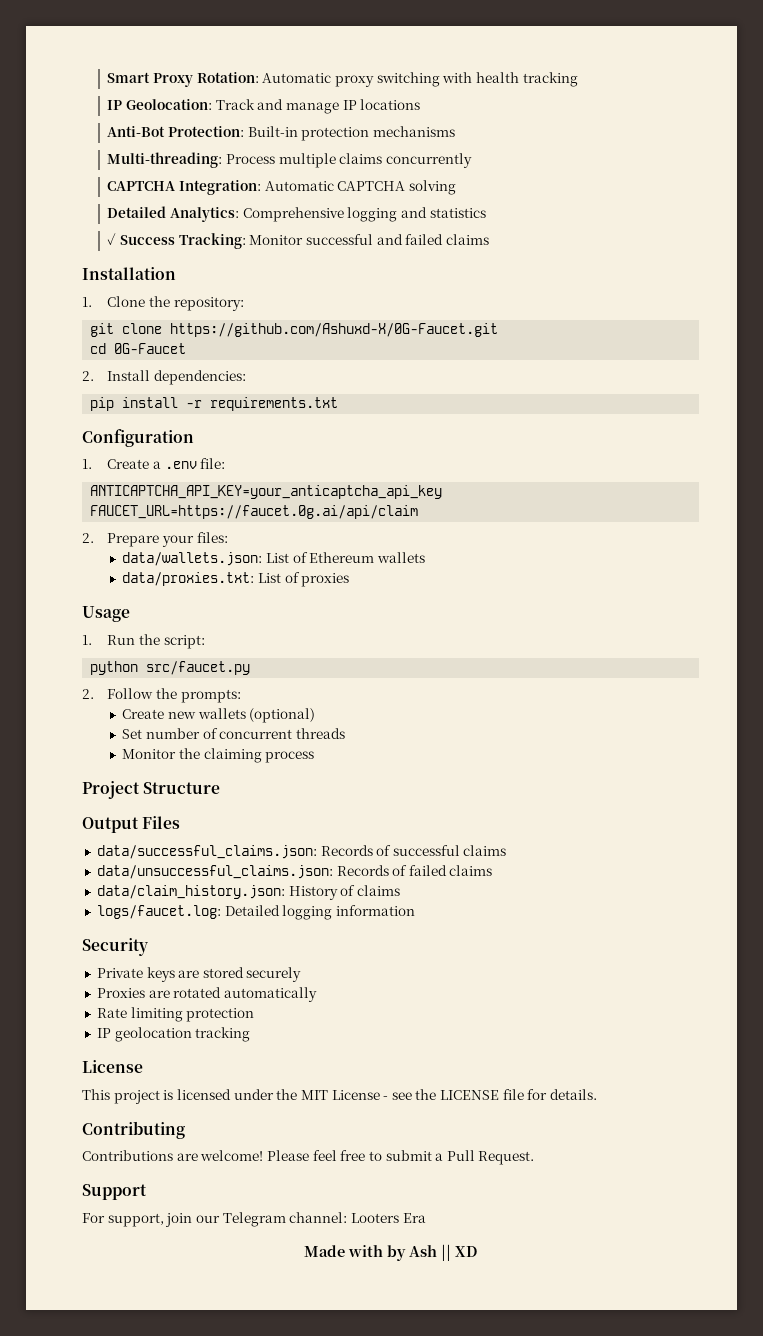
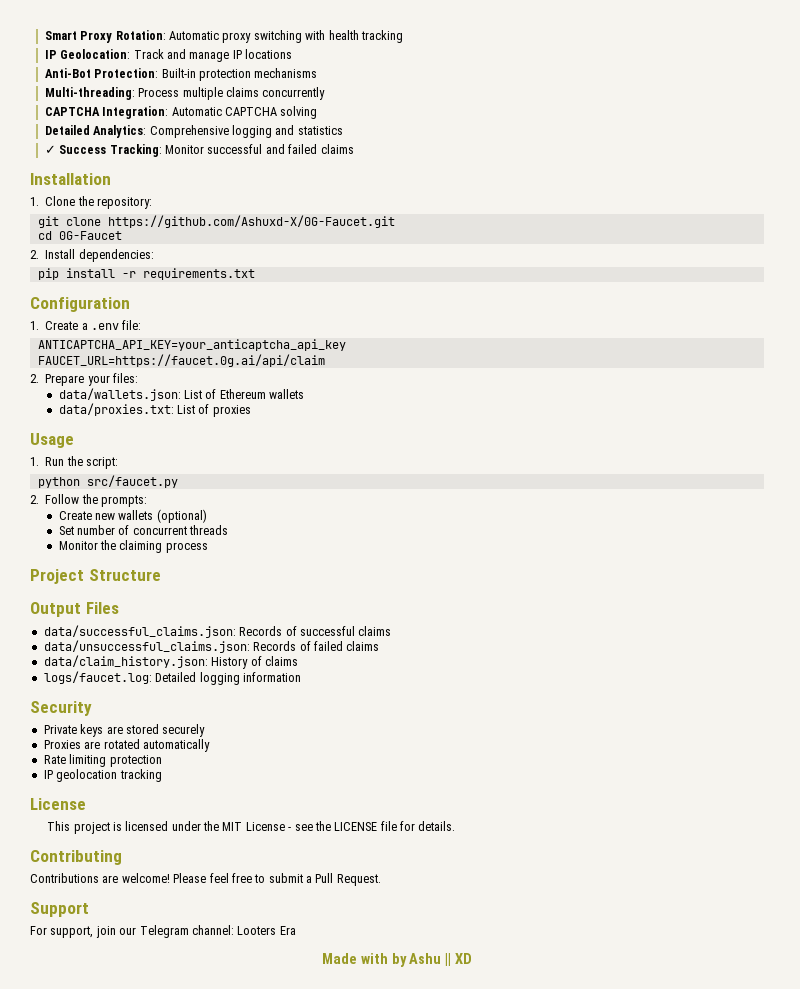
[409,1245,437,1257] Ash -> [409,953,442,964] Ashu

